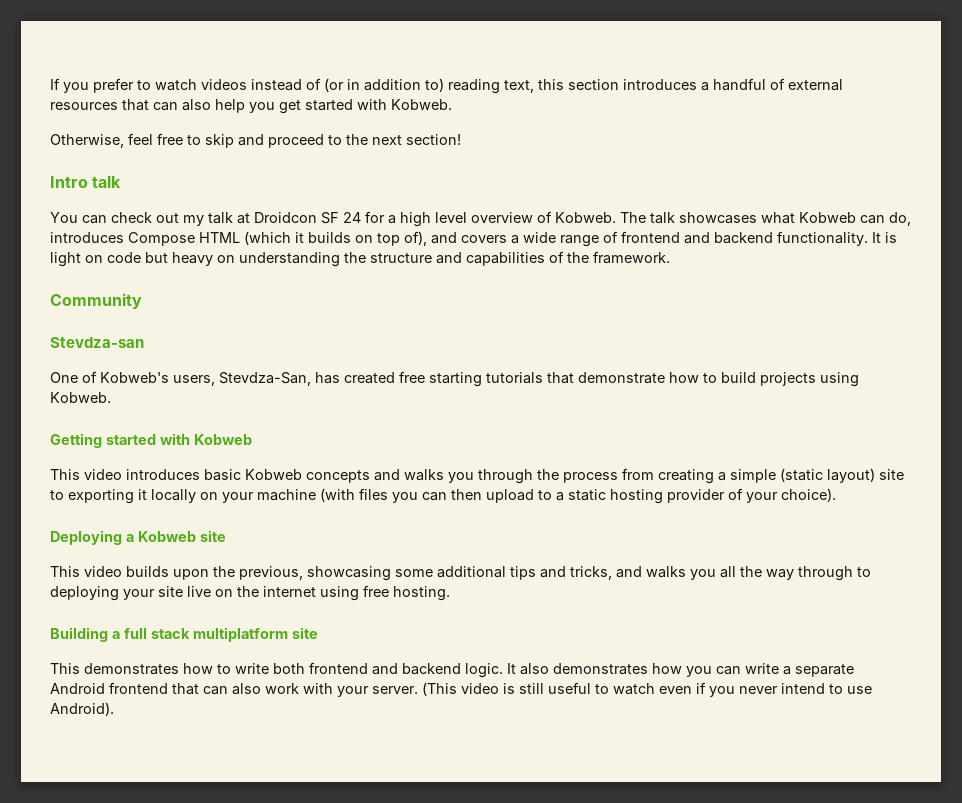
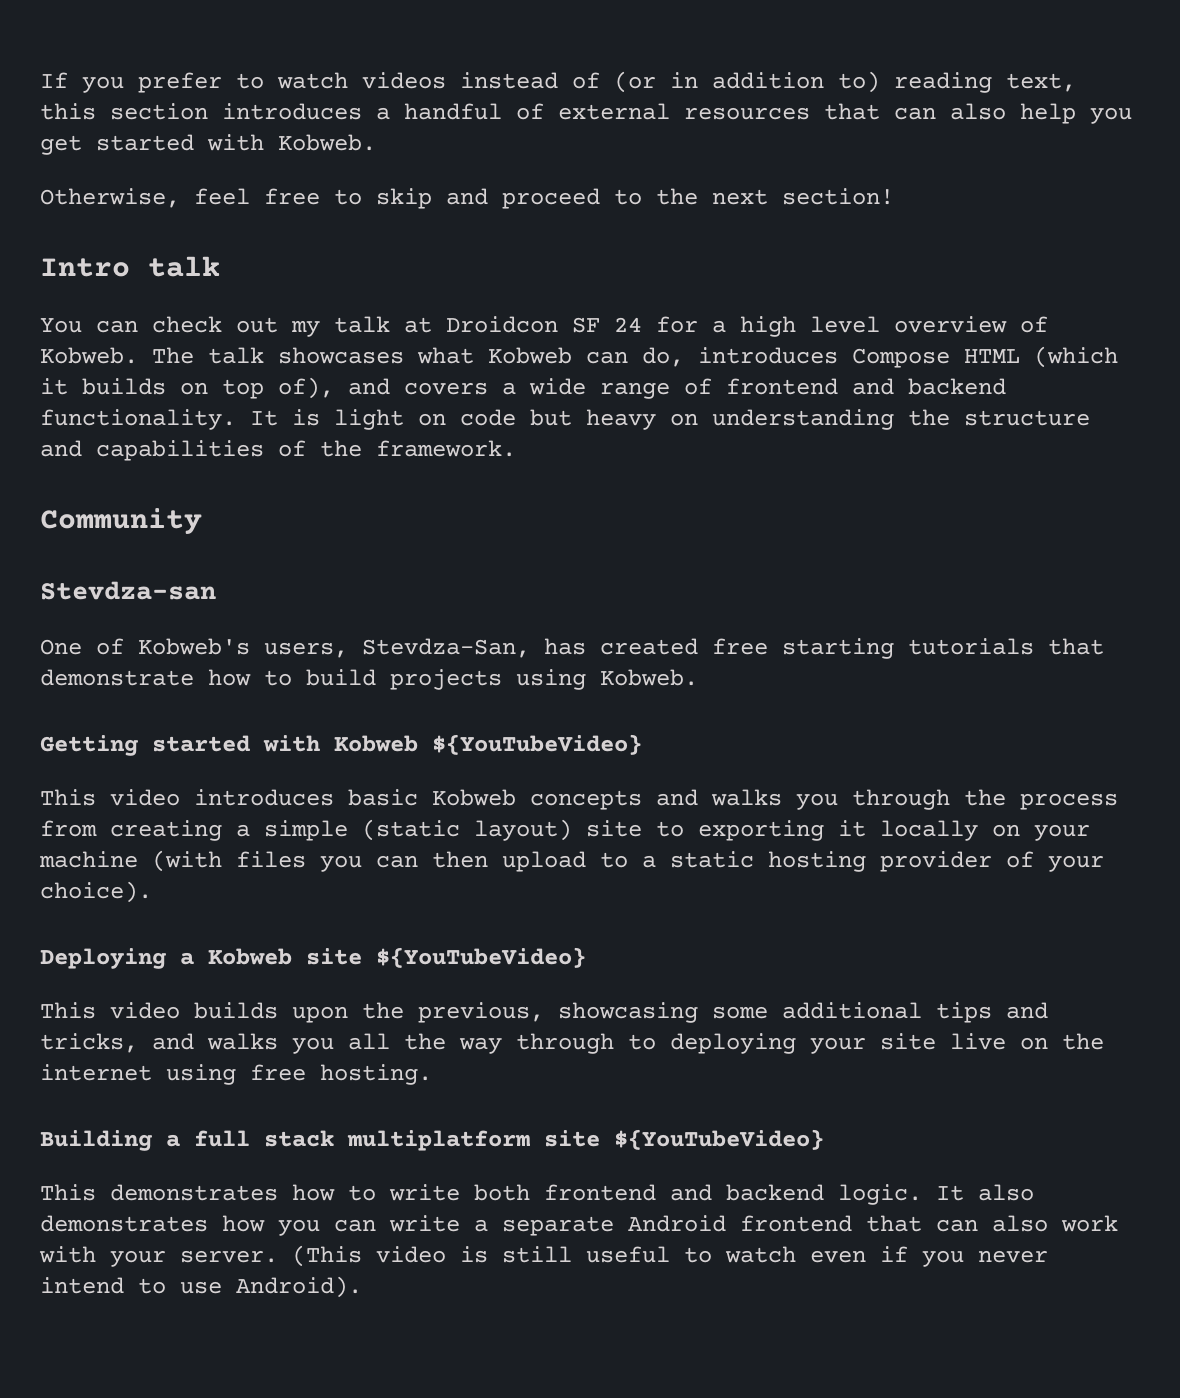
(252, 439) none -> [432,734,642,755] ${YouTubeVideo}
(226, 536) none -> [376,947,586,968] ${YouTubeVideo}
(318, 633) none -> [614,1129,824,1150] ${YouTubeVideo}

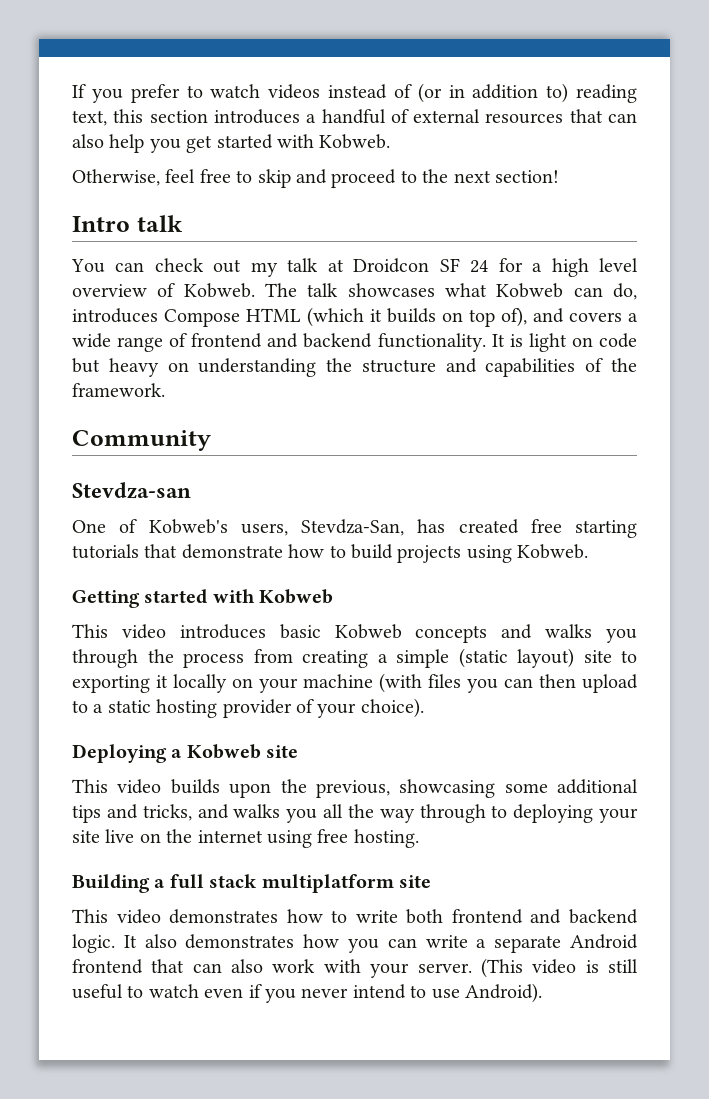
[432,734,642,755] ${YouTubeVideo} -> (334, 596) none
[376,947,586,968] ${YouTubeVideo} -> (299, 751) none
[614,1129,824,1150] [40,1184,96,1201] ${YouTubeVideo} // This -> [72,909,161,924] // This video

